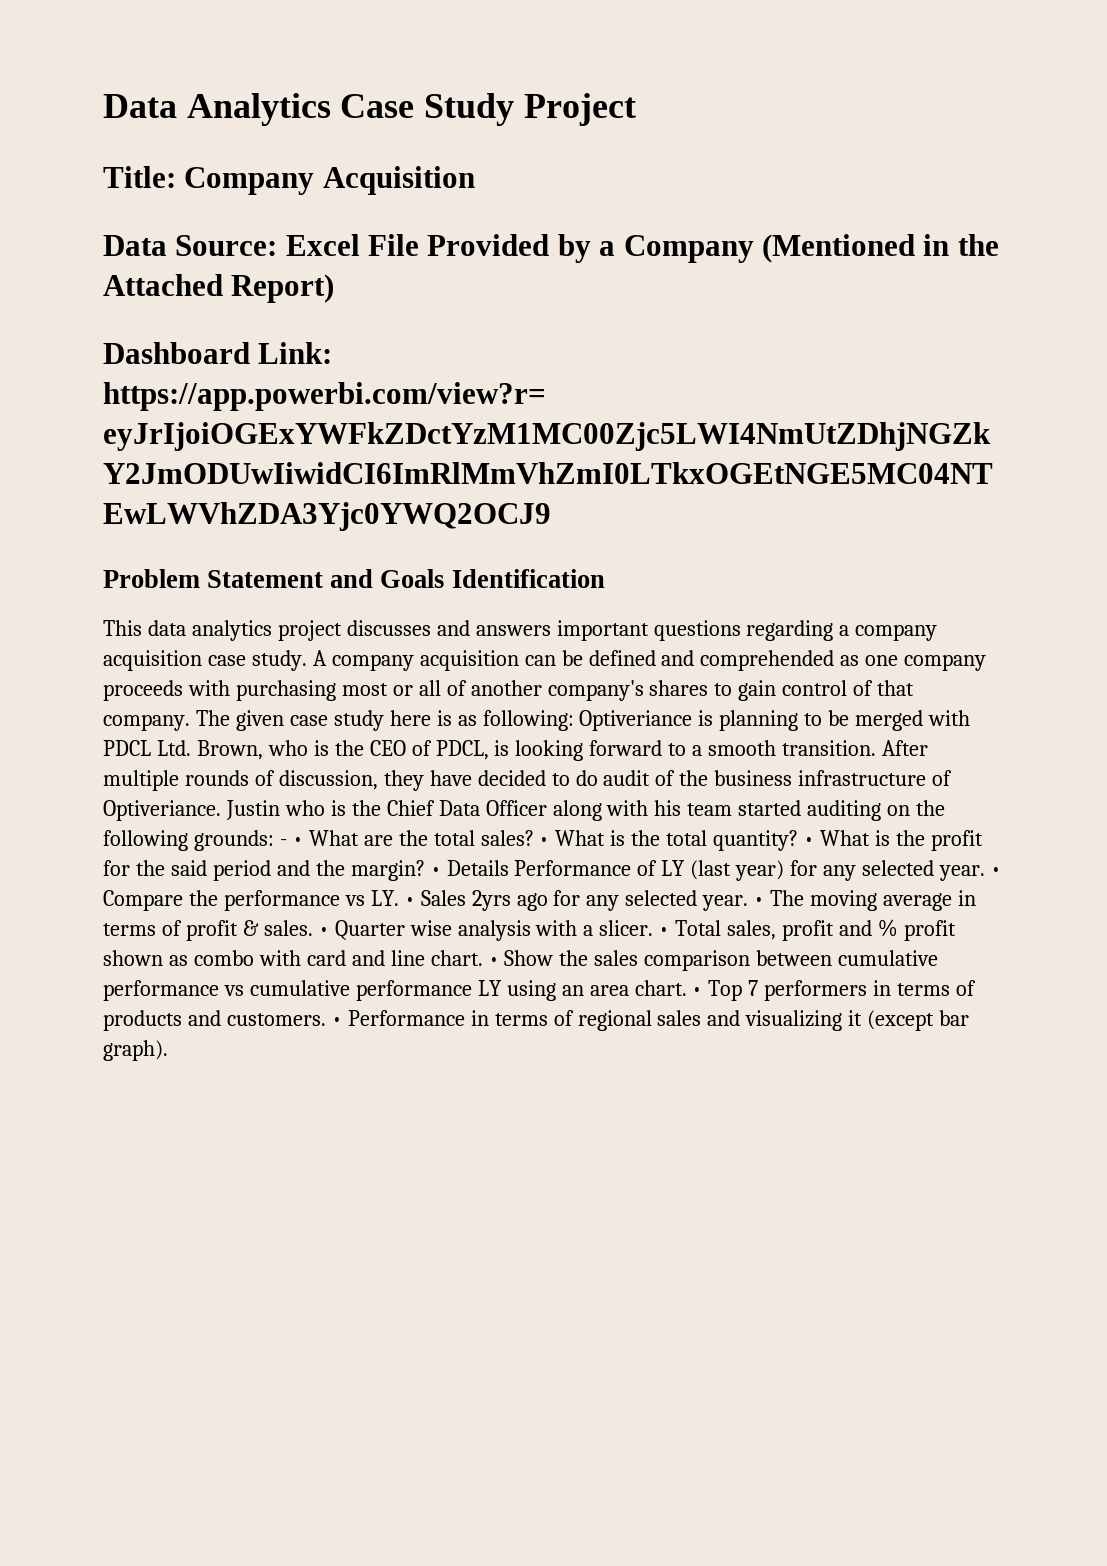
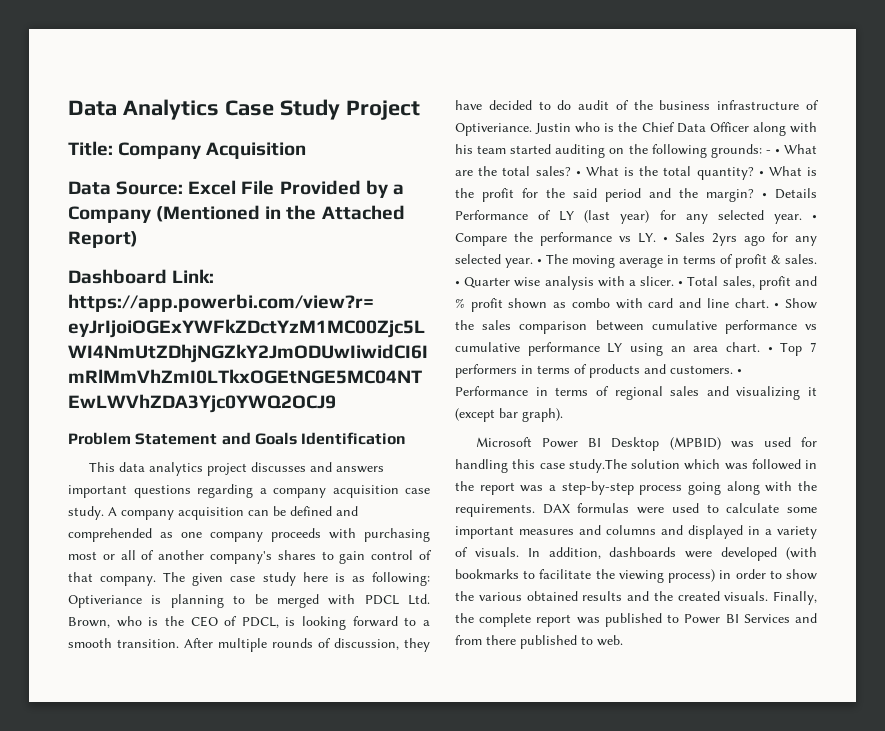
(168, 1050) none -> [476,437,817,451] [455,459,817,473] [455,481,817,495] [455,503,817,517] [455,525,817,539] [455,547,817,561] [455,569,817,583] [455,591,817,605] [455,613,817,627] [455,635,623,649] // Microsoft Power BI Desktop (MPBID) was used for handling this case study.The solution which was followed in the report was a step-by-step process going along with the requirements. DAX formulas were used to calculate some important measures and columns and displayed in a variety of visuals. In addition, dashboards were developed (with bookmarks to facilitate the viewing process) in order to show the various obtained results and the created visuals. Finally, the complete report was published to Power BI Services and from there published to web.

